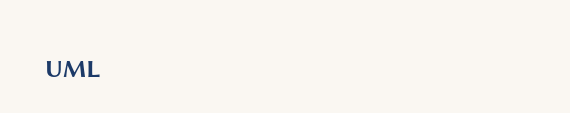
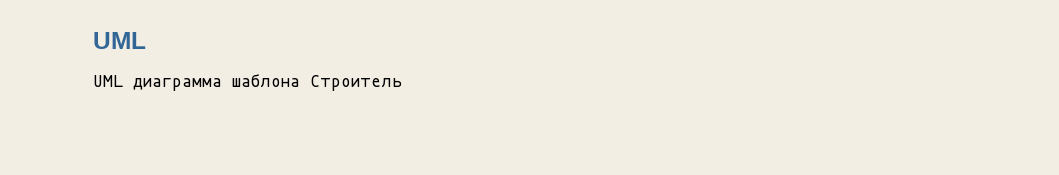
[45,61,101,78] UML -> [93,32,146,49] [93,74,402,91] UML // UML диаграмма шаблона Строитель

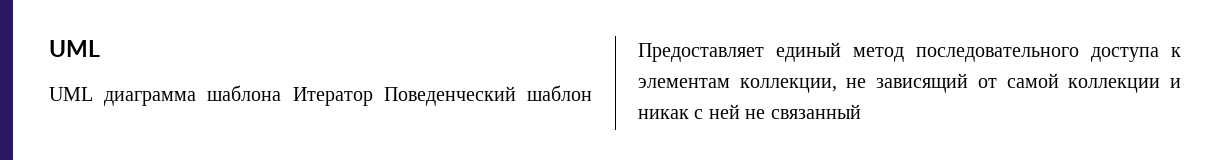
[310,75,402,91] Строитель -> [292,85,592,106] [638,42,1181,62] [638,73,1181,93] [638,104,861,119] Итератор Поведенческий шаблон Предоставляет единый метод последовательного доступа к элементам коллекции, не зависящий от самой коллекции и никак с ней не связанный

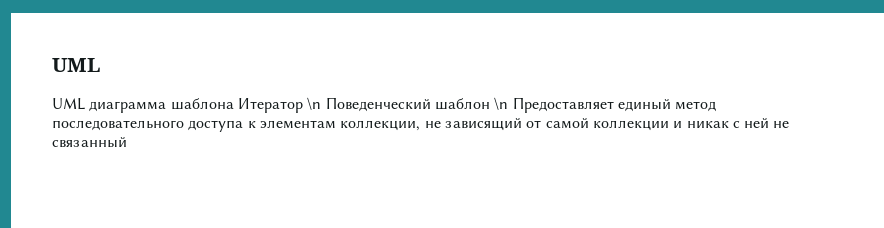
(373, 96) none -> [307,97,322,110] \n
(592, 93) none -> [494,97,509,110] \n

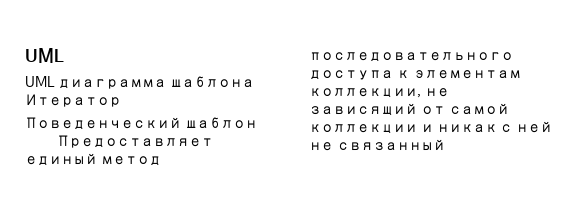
[307,97,322,110] \n -> (121, 100) //
[494,97,509,110] \n -> (257, 123) //

